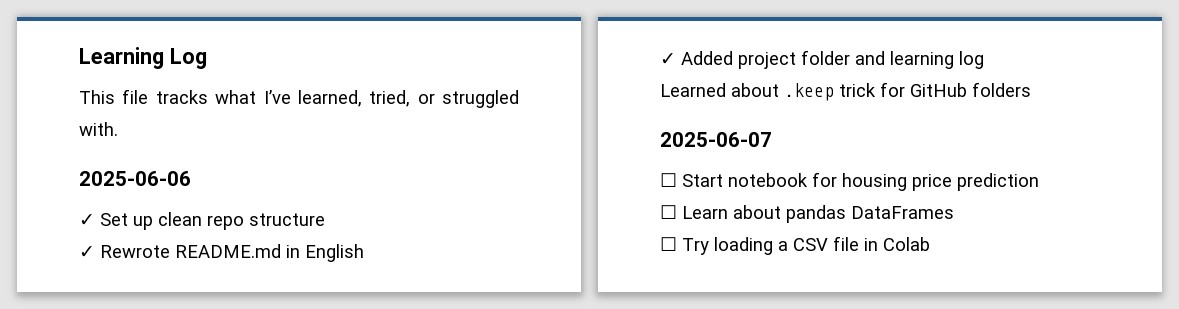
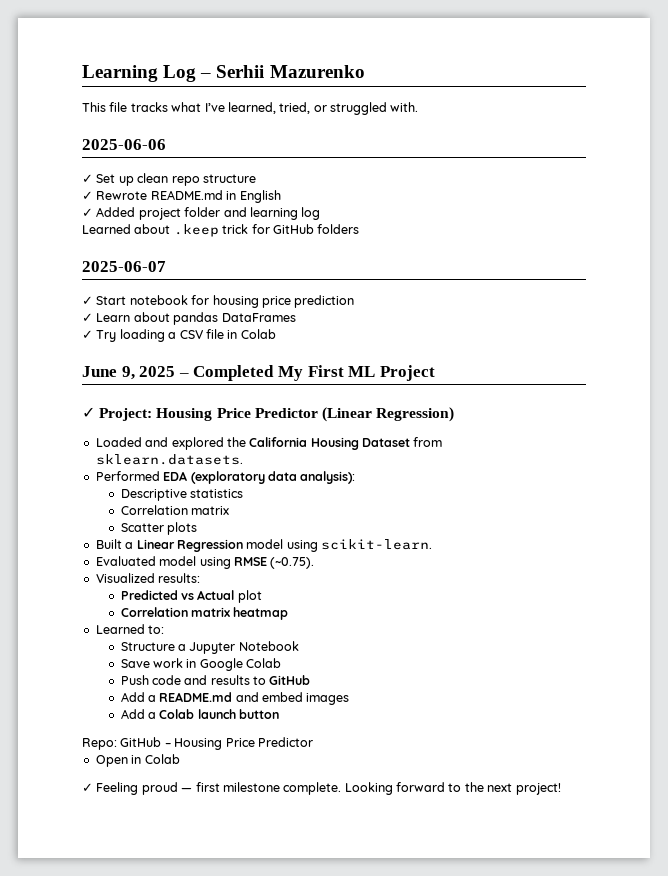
(207, 58) none -> [200,65,365,78] – Serhii Mazurenko
[660,173,677,187] ☐ -> [82,296,93,305] ✓
[660,205,677,219] ☐ -> [82,313,93,322] ✓
[660,237,677,251] ☐ -> [82,330,93,339] ✓
(930, 244) none -> [82,365,435,381] [82,407,455,422] [95,437,443,450] [95,454,243,465] [95,471,356,484] [120,489,243,501] [120,505,229,515] [120,522,197,535] [95,539,432,552] [95,556,315,569] [95,573,201,583] [120,590,262,603] [120,607,289,620] [95,624,165,634] [120,641,299,654] [120,658,282,671] [120,675,311,685] [120,692,350,705] [120,709,280,719] [82,737,313,750] [95,754,180,767] [82,782,561,795] // June 9, 2025 – Completed My First ML Project // ✓ Project: Housing Price Predictor (Linear Regression) // Loaded and explored the California Housing Dataset from sklearn.datasets. // Performed EDA (exploratory data analysis): // Descriptive statistics // Correlation matrix // Scatter plots // Built a Linear Regression model using scikit-learn. // Evaluated model using RMSE (~0.75). // Visualized results: // Predicted vs Actual plot // Correlation matrix heatmap // Learned to: // Structure a Jupyter Notebook // Save work in Google Colab // Push code and results to GitHub // Add a README.md and embed images // Add a Colab launch button // Repo: GitHub – Housing Price Predictor // Open in Colab // ✓ Feeling proud — first milestone complete. Looking forward to the next project!

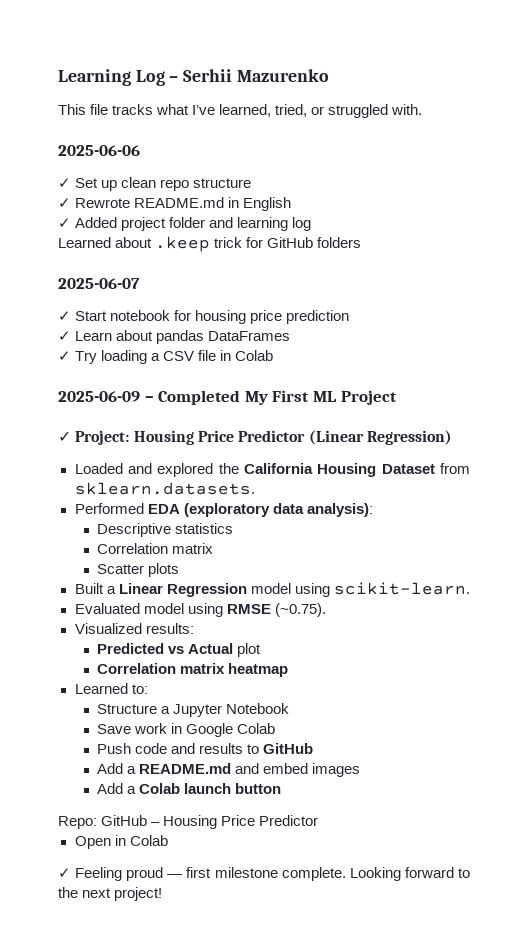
[82,366,176,380] June 9, 2025 -> [58,391,140,402] 2025-06-09

